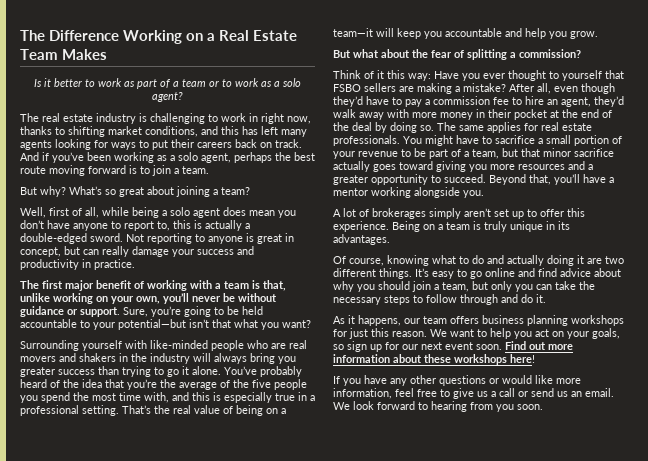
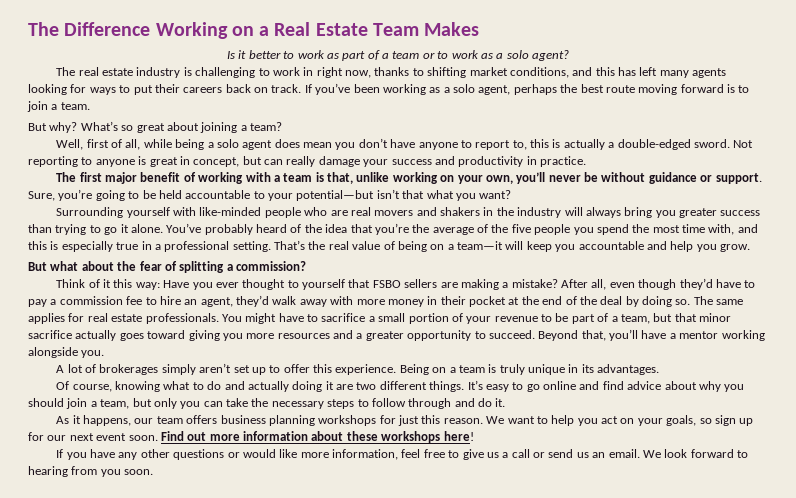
[20,152,49,161] And if -> [304,84,312,93] If

